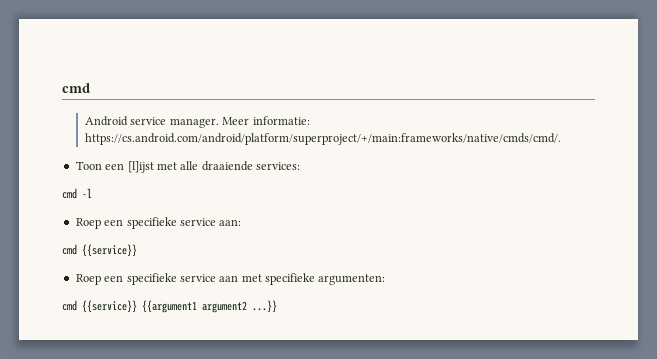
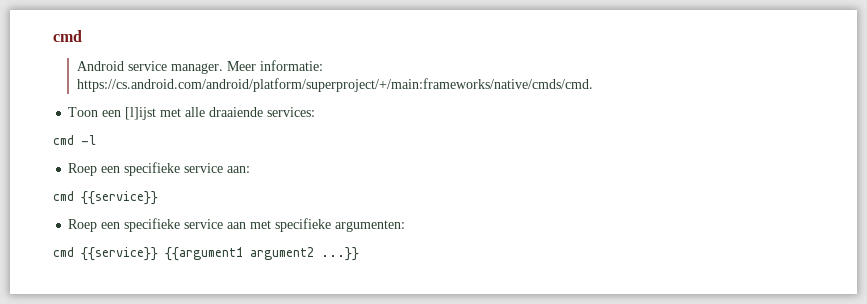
[85,133,562,145] https://cs.android.com/android/platform/superproject/+/main:frameworks/native/cmds/cmd/. -> [77,78,594,92] https://cs.android.com/android/platform/superproject/+/main:frameworks/native/cmds/cmd.

